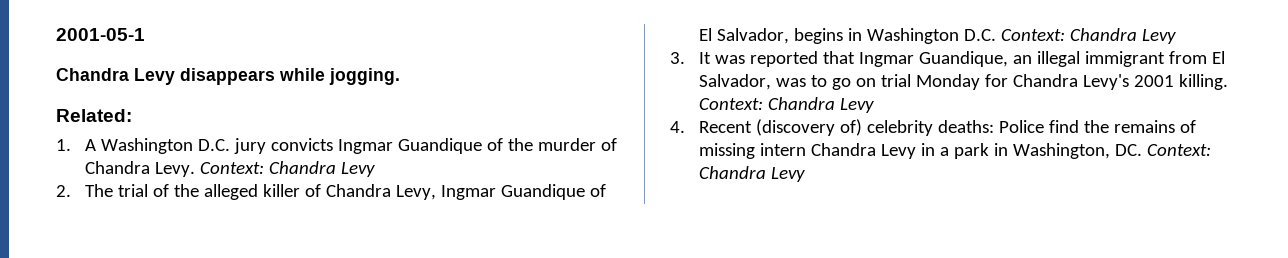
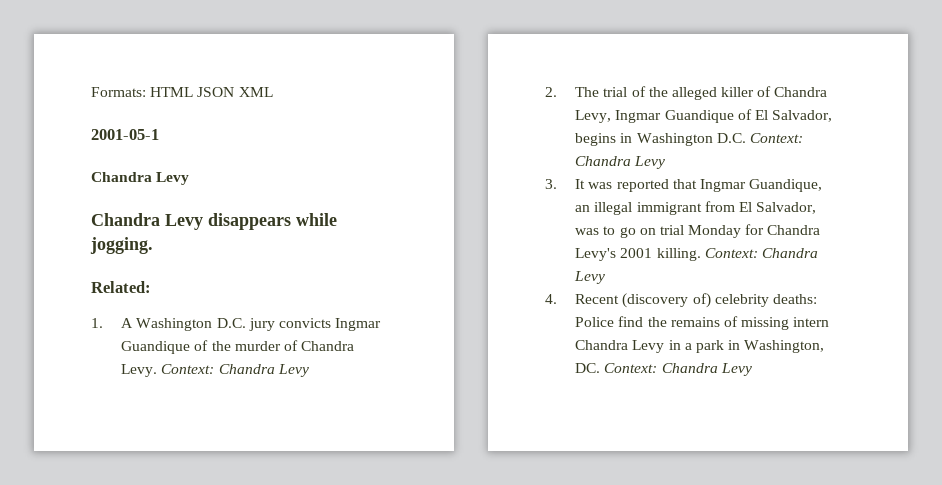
(56, 34) none -> [91,87,273,97] Formats: HTML JSON XML //
(175, 76) none -> [91,213,203,230] // Chandra Levy

